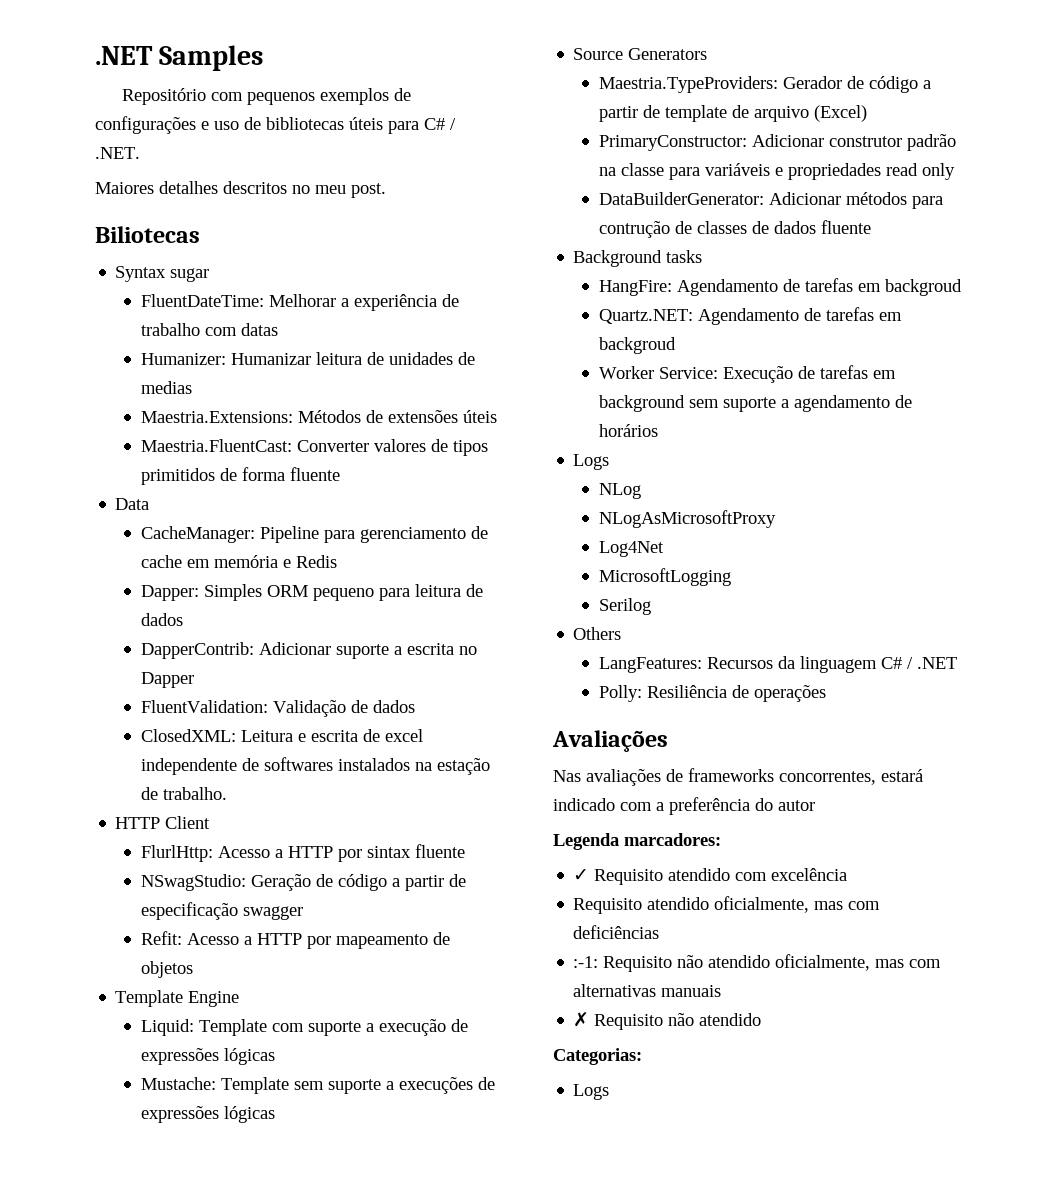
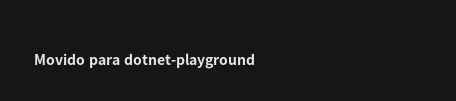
[95,45,264,71] [121,88,411,105] [95,116,456,134] [95,147,140,159] [95,181,386,198] [95,226,200,243] [115,266,210,282] [140,294,459,311] [140,323,278,336] [140,352,475,365] [140,381,192,394] [140,410,497,423] [140,439,488,456] [140,467,340,485] [115,498,150,510] [140,526,488,543] [140,555,337,568] [140,584,483,601] [140,613,183,626] [140,642,477,659] [140,672,194,688] [140,700,415,717] [140,729,423,742] [140,757,490,775] [140,787,227,800] [115,816,211,829] [140,844,465,862] [140,874,466,891] [140,902,303,920] [140,931,450,949] [140,961,193,978] [115,990,240,1007] [140,1019,468,1036] [140,1048,275,1065] [140,1077,495,1094] [140,1106,275,1123] [573,48,708,60] [598,76,931,93] [598,105,867,122] [598,134,956,151] [598,163,955,180] [598,192,943,209] [598,220,871,238] [573,250,703,267] [598,278,962,296] [598,307,902,325] [598,337,676,354] [598,365,896,383] [598,395,912,412] [598,424,658,437] [573,454,610,470] [598,483,641,499] [598,510,776,528] [598,541,664,557] [598,568,731,586] [598,598,651,615] [573,627,622,640] [598,656,957,673] [598,685,826,702] [552,730,668,752] [553,768,923,786] [553,797,815,815] [553,833,721,850] [573,868,848,885] [573,896,881,914] [573,925,660,939] [573,954,942,972] [573,984,722,997] [573,1012,762,1030] [553,1048,642,1065] [573,1084,610,1100] .NET Samples // Repositório com pequenos exemplos de configurações e uso de bibliotecas úteis para C# / .NET. // Maiores detalhes descritos no meu post. // Biliotecas // Syntax sugar // FluentDateTime: Melhorar a experiência de trabalho com datas // Humanizer: Humanizar leitura de unidades de medias // Maestria.Extensions: Métodos de extensões úteis // Maestria.FluentCast: Converter valores de tipos primitidos de forma fluente // Data // CacheManager: Pipeline para gerenciamento de cache em memória e Redis // Dapper: Simples ORM pequeno para leitura de dados // DapperContrib: Adicionar suporte a escrita no Dapper // FluentValidation: Validação de dados // ClosedXML: Leitura e escrita de excel independente de softwares instalados na estação de trabalho. // HTTP Client // FlurlHttp: Acesso a HTTP por sintax fluente // NSwagStudio: Geração de código a partir de especificação swagger // Refit: Acesso a HTTP por mapeamento de objetos // Template Engine // Liquid: Template com suporte a execução de expressões lógicas // Mustache: Template sem suporte a execuções de expressões lógicas // Source Generators // Maestria.TypeProviders: Gerador de código a partir de template de arquivo (Excel) // PrimaryConstructor: Adicionar construtor padrão na classe para variáveis e propriedades read only // DataBuilderGenerator: Adicionar métodos para contrução de classes de dados fluente // Background tasks // HangFire: Agendamento de tarefas em backgroud // Quartz.NET: Agendamento de tarefas em backgroud // Worker Service: Execução de tarefas em background sem suporte a agendamento de horários // Logs // NLog // NLogAsMicrosoftProxy // Log4Net // MicrosoftLogging // Serilog // Others // LangFeatures: Recursos da linguagem C# / .NET // Polly: Resiliência de operações // Avaliações // Nas avaliações de frameworks concorrentes, estará indicado com a preferência do autor // Legenda marcadores: // ✓ Requisito atendido com excelência // Requisito atendido oficialmente, mas com deficiências // :-1: Requisito não atendido oficialmente, mas com alternativas manuais // ✗ Requisito não atendido // Categorias: // Logs -> [34,53,255,69] Movido para dotnet-playground

